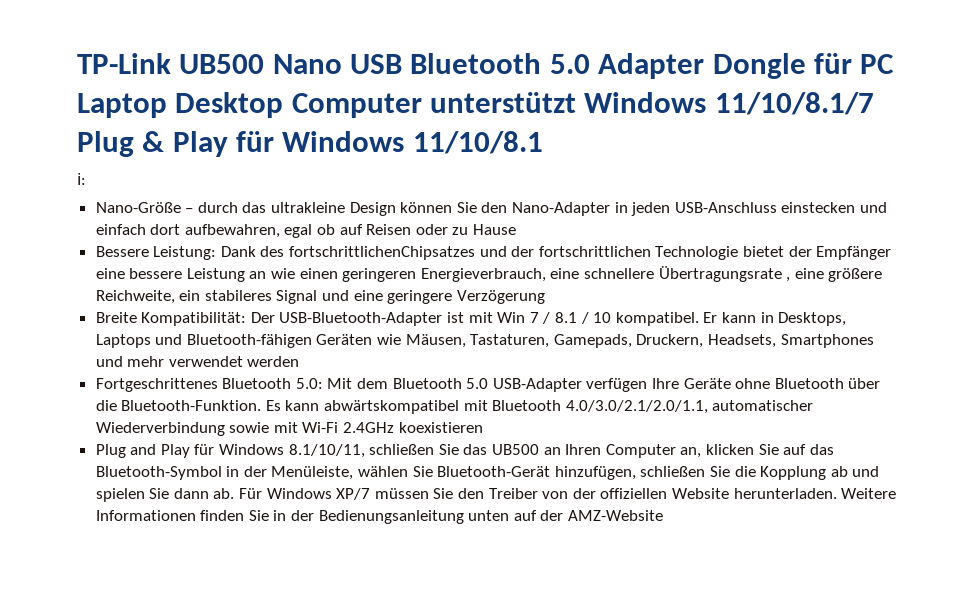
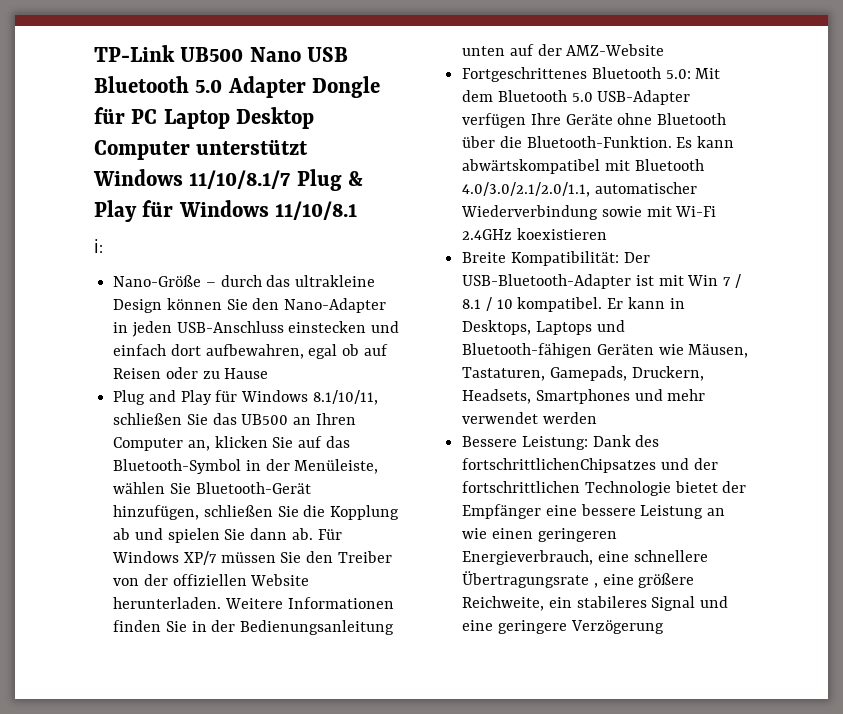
[95,246,892,260] [95,266,883,282] [95,290,545,304] [95,312,847,326] [95,334,874,348] [95,356,300,367] [95,378,881,392] [95,400,814,414] [95,422,483,436] // Bessere Leistung: Dank des fortschrittlichenChipsatzes und der fortschrittlichen Technologie bietet der Empfänger eine bessere Leistung an wie einen geringeren Energieverbrauch, eine schnellere Übertragungsrate , eine größere Reichweite, ein stabileres Signal und eine geringere Verzögerung // Breite Kompatibilität: Der USB-Bluetooth-Adapter ist mit Win 7 / 8.1 / 10 kompatibel. Er kann in Desktops, Laptops und Bluetooth-fähigen Geräten wie Mäusen, Tastaturen, Gamepads, Druckern, Headsets, Smartphones und mehr verwendet werden // Fortgeschrittenes Bluetooth 5.0: Mit dem Bluetooth 5.0 USB-Adapter verfügen Ihre Geräte ohne Bluetooth über die Bluetooth-Funktion. Es kann abwärtskompatibel mit Bluetooth 4.0/3.0/2.1/2.0/1.1, automatischer Wiederverbindung sowie mit Wi-Fi 2.4GHz koexistieren -> (269, 373) none
(664, 515) none -> [462,67,721,82] [462,90,691,105] [462,113,727,128] [462,136,735,148] [462,159,704,174] [462,182,697,197] [461,205,717,220] [462,228,607,240] [462,251,650,266] [462,274,741,289] [462,297,685,312] [462,320,625,335] [462,343,749,358] [462,366,704,381] [462,389,706,404] [462,412,597,424] [462,435,660,450] [462,458,718,473] [462,481,747,496] [462,504,726,519] [462,528,617,542] [462,550,708,565] [462,571,695,588] [462,596,729,611] [462,620,664,634] // Fortgeschrittenes Bluetooth 5.0: Mit dem Bluetooth 5.0 USB-Adapter verfügen Ihre Geräte ohne Bluetooth über die Bluetooth-Funktion. Es kann abwärtskompatibel mit Bluetooth 4.0/3.0/2.1/2.0/1.1, automatischer Wiederverbindung sowie mit Wi-Fi 2.4GHz koexistieren // Breite Kompatibilität: Der USB-Bluetooth-Adapter ist mit Win 7 / 8.1 / 10 kompatibel. Er kann in Desktops, Laptops und Bluetooth-fähigen Geräten wie Mäusen, Tastaturen, Gamepads, Druckern, Headsets, Smartphones und mehr verwendet werden // Bessere Leistung: Dank des fortschrittlichenChipsatzes und der fortschrittlichen Technologie bietet der Empfänger eine bessere Leistung an wie einen geringeren Energieverbrauch, eine schnellere Übertragungsrate , eine größere Reichweite, ein stabileres Signal und eine geringere Verzögerung

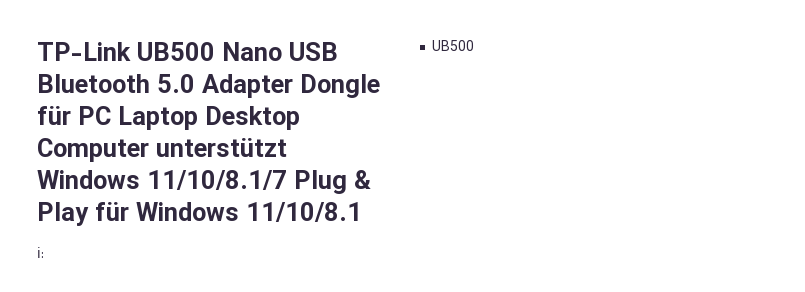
[113,275,376,287] [113,298,387,313] [113,321,400,337] [113,344,388,359] [113,367,269,379] [113,390,378,405] [113,413,356,425] [113,436,350,451] [113,459,379,474] [113,482,311,494] [113,505,400,520] [113,528,342,543] [112,551,392,565] [113,574,310,586] [113,597,394,609] [113,620,395,635] [462,44,665,56] [462,67,721,82] [462,90,691,105] [462,113,727,128] [462,136,735,148] [462,159,704,174] [462,182,697,197] [461,205,717,220] [462,228,607,240] [462,251,650,266] [462,274,741,289] [462,297,685,312] [462,320,625,335] [462,343,749,358] [462,366,704,381] [462,389,706,404] [462,412,597,424] [462,435,660,450] [462,458,718,473] [462,481,747,496] [462,504,726,519] [462,528,617,542] [462,550,708,565] [462,571,695,588] [462,596,729,611] [462,620,664,634] Nano-Größe – durch das ultrakleine Design können Sie den Nano-Adapter in jeden USB-Anschluss einstecken und einfach dort aufbewahren, egal ob auf Reisen oder zu Hause // Plug and Play für Windows 8.1/10/11, schließen Sie das UB500 an Ihren Computer an, klicken Sie auf das Bluetooth-Symbol in der Menüleiste, wählen Sie Bluetooth-Gerät hinzufügen, schließen Sie die Kopplung ab und spielen Sie dann ab. Für Windows XP/7 müssen Sie den Treiber von der offiziellen Website herunterladen. Weitere Informationen finden Sie in der Bedienungsanleitung unten auf der AMZ-Website // Fortgeschrittenes Bluetooth 5.0: Mit dem Bluetooth 5.0 USB-Adapter verfügen Ihre Geräte ohne Bluetooth über die Bluetooth-Funktion. Es kann abwärtskompatibel mit Bluetooth 4.0/3.0/2.1/2.0/1.1, automatischer Wiederverbindung sowie mit Wi-Fi 2.4GHz koexistieren // Breite Kompatibilität: Der USB-Bluetooth-Adapter ist mit Win 7 / 8.1 / 10 kompatibel. Er kann in Desktops, Laptops und Bluetooth-fähigen Geräten wie Mäusen, Tastaturen, Gamepads, Druckern, Headsets, Smartphones und mehr verwendet werden // Bessere Leistung: Dank des fortschrittlichenChipsatzes und der fortschrittlichen Technologie bietet der Empfänger eine bessere Leistung an wie einen geringeren Energieverbrauch, eine schnellere Übertragungsrate , eine größere Reichweite, ein stabileres Signal und eine geringere Verzögerung -> [432,40,475,51] UB500

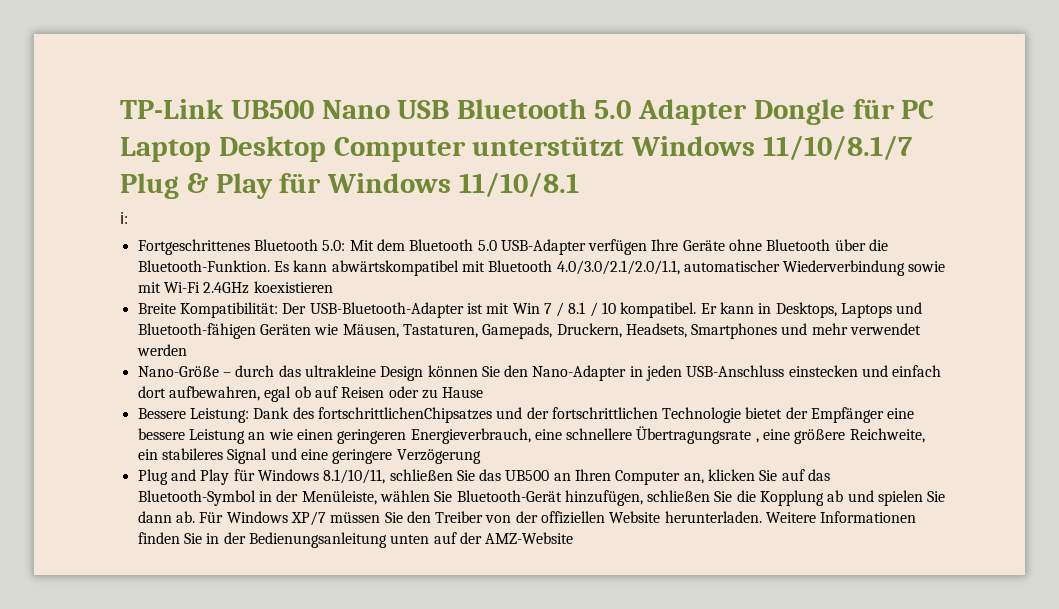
[432,40,475,51] UB500 -> [137,239,889,255] [137,260,946,276] [137,281,333,294] [137,302,923,318] [137,323,922,339] [136,344,187,356] [137,365,942,381] [137,386,484,402] [137,407,915,423] [137,426,925,444] [137,448,481,464] [137,469,831,485] [137,490,946,506] [137,511,917,526] [137,532,574,548] Fortgeschrittenes Bluetooth 5.0: Mit dem Bluetooth 5.0 USB-Adapter verfügen Ihre Geräte ohne Bluetooth über die Bluetooth-Funktion. Es kann abwärtskompatibel mit Bluetooth 4.0/3.0/2.1/2.0/1.1, automatischer Wiederverbindung sowie mit Wi-Fi 2.4GHz koexistieren // Breite Kompatibilität: Der USB-Bluetooth-Adapter ist mit Win 7 / 8.1 / 10 kompatibel. Er kann in Desktops, Laptops und Bluetooth-fähigen Geräten wie Mäusen, Tastaturen, Gamepads, Druckern, Headsets, Smartphones und mehr verwendet werden // Nano-Größe – durch das ultrakleine Design können Sie den Nano-Adapter in jeden USB-Anschluss einstecken und einfach dort aufbewahren, egal ob auf Reisen oder zu Hause // Bessere Leistung: Dank des fortschrittlichenChipsatzes und der fortschrittlichen Technologie bietet der Empfänger eine bessere Leistung an wie einen geringeren Energieverbrauch, eine schnellere Übertragungsrate , eine größere Reichweite, ein stabileres Signal und eine geringere Verzögerung // Plug and Play für Windows 8.1/10/11, schließen Sie das UB500 an Ihren Computer an, klicken Sie auf das Bluetooth-Symbol in der Menüleiste, wählen Sie Bluetooth-Gerät hinzufügen, schließen Sie die Kopplung ab und spielen Sie dann ab. Für Windows XP/7 müssen Sie den Treiber von der offiziellen Website herunterladen. Weitere Informationen finden Sie in der Bedienungsanleitung unten auf der AMZ-Website

